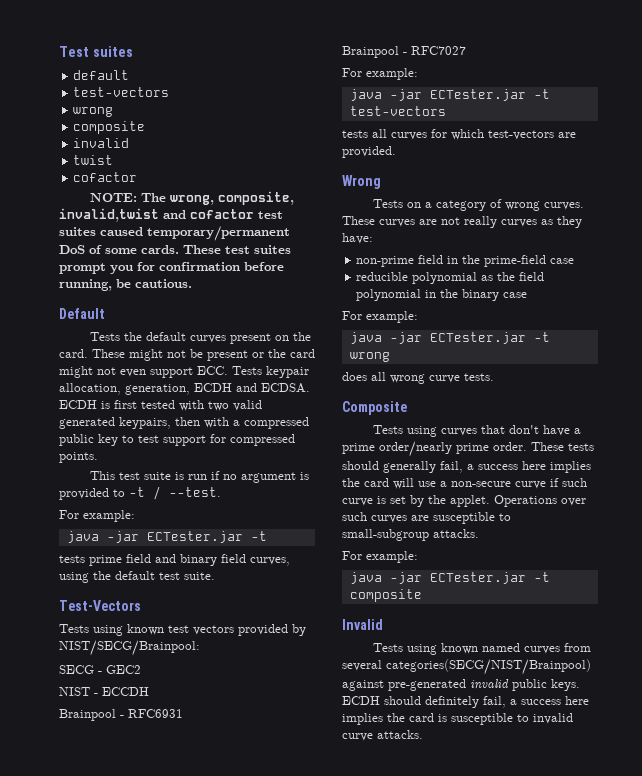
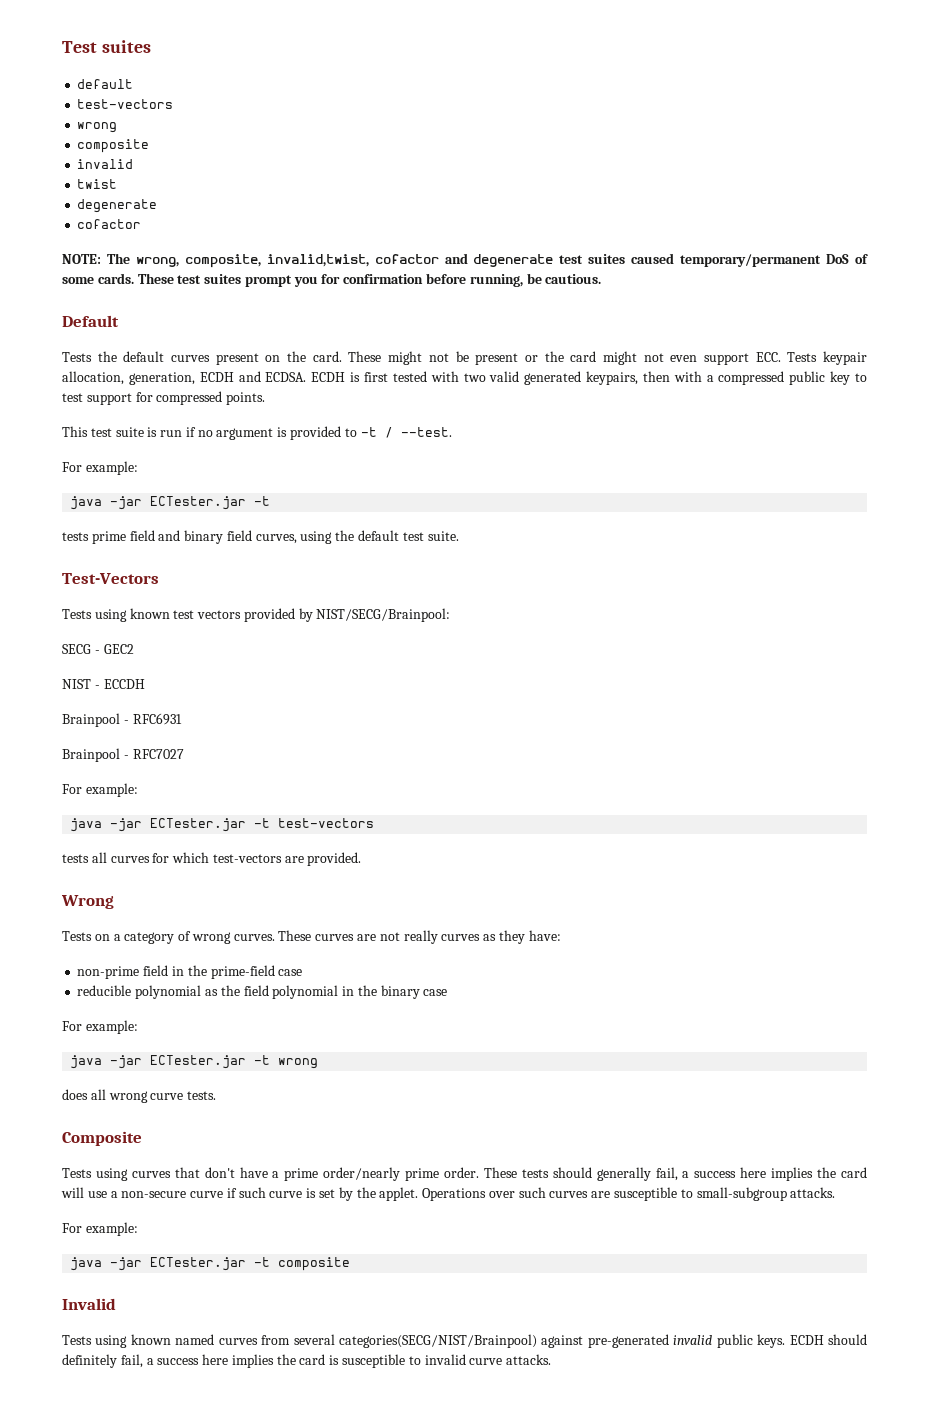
(114, 160) none -> [77,199,158,213] // degenerate
[59,208,254,222] invalid,twist and cofactor -> [266,253,554,267] invalid,twist, cofactor and degenerate

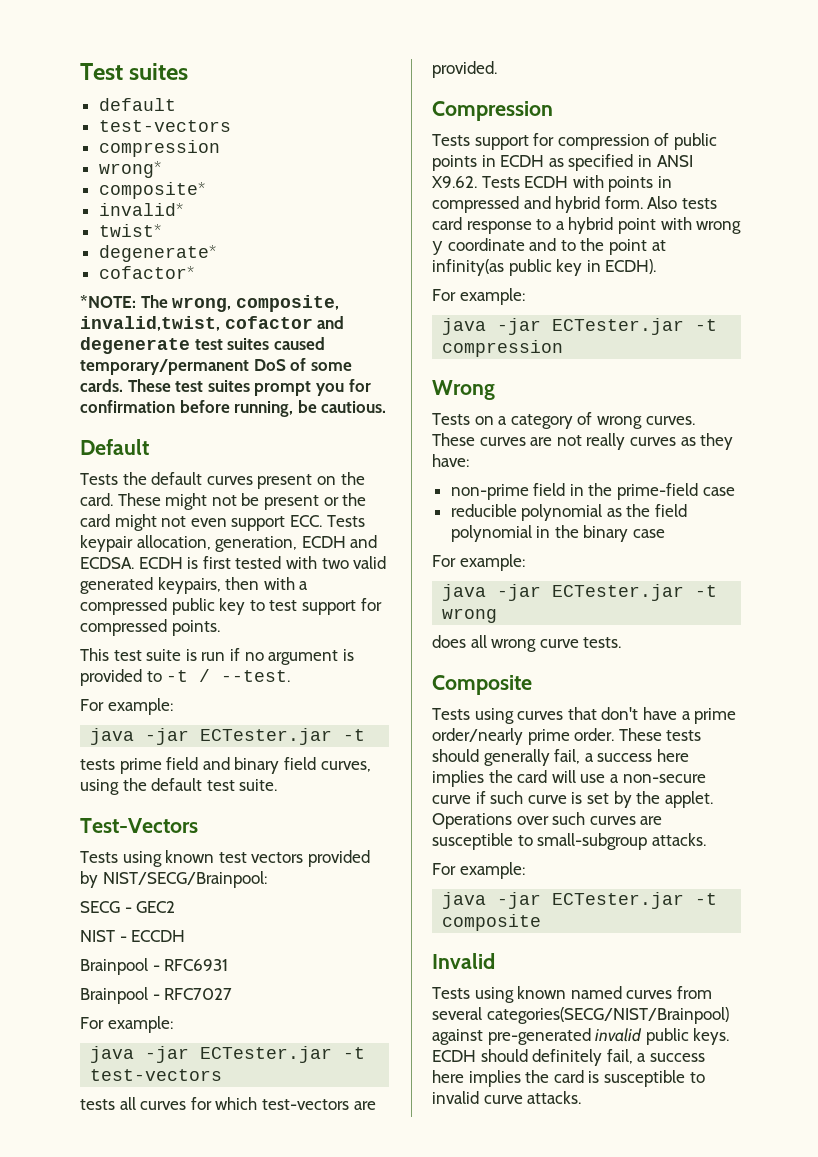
[77,122,118,133] [77,139,150,153] [77,159,134,169] [77,179,118,189] [77,199,158,213] [77,219,142,229] [62,254,101,264] wrong // composite // invalid // twist // degenerate // cofactor // NOTE: -> [98,140,220,157] [98,161,161,178] [98,182,205,199] [98,203,183,216] [98,224,161,237] [98,245,216,262] [98,266,194,279] [80,295,136,308] compression // wrong* // composite* // invalid* // twist* // degenerate* // cofactor* // *NOTE:
(362, 859) none -> [432,101,553,121] [432,133,717,150] [432,154,693,171] [432,175,672,192] [432,196,717,213] [432,217,742,234] [432,238,666,255] [432,259,657,276] [432,288,525,305] [442,318,718,335] [442,340,564,357] // Compression // Tests support for compression of public points in ECDH as specified in ANSI X9.62. Tests ECDH with points in compressed and hybrid form. Also tests card response to a hybrid point with wrong y coordinate and to the point at infinity(as public key in ECDH). // For example: // java -jar ECTester.jar -t compression

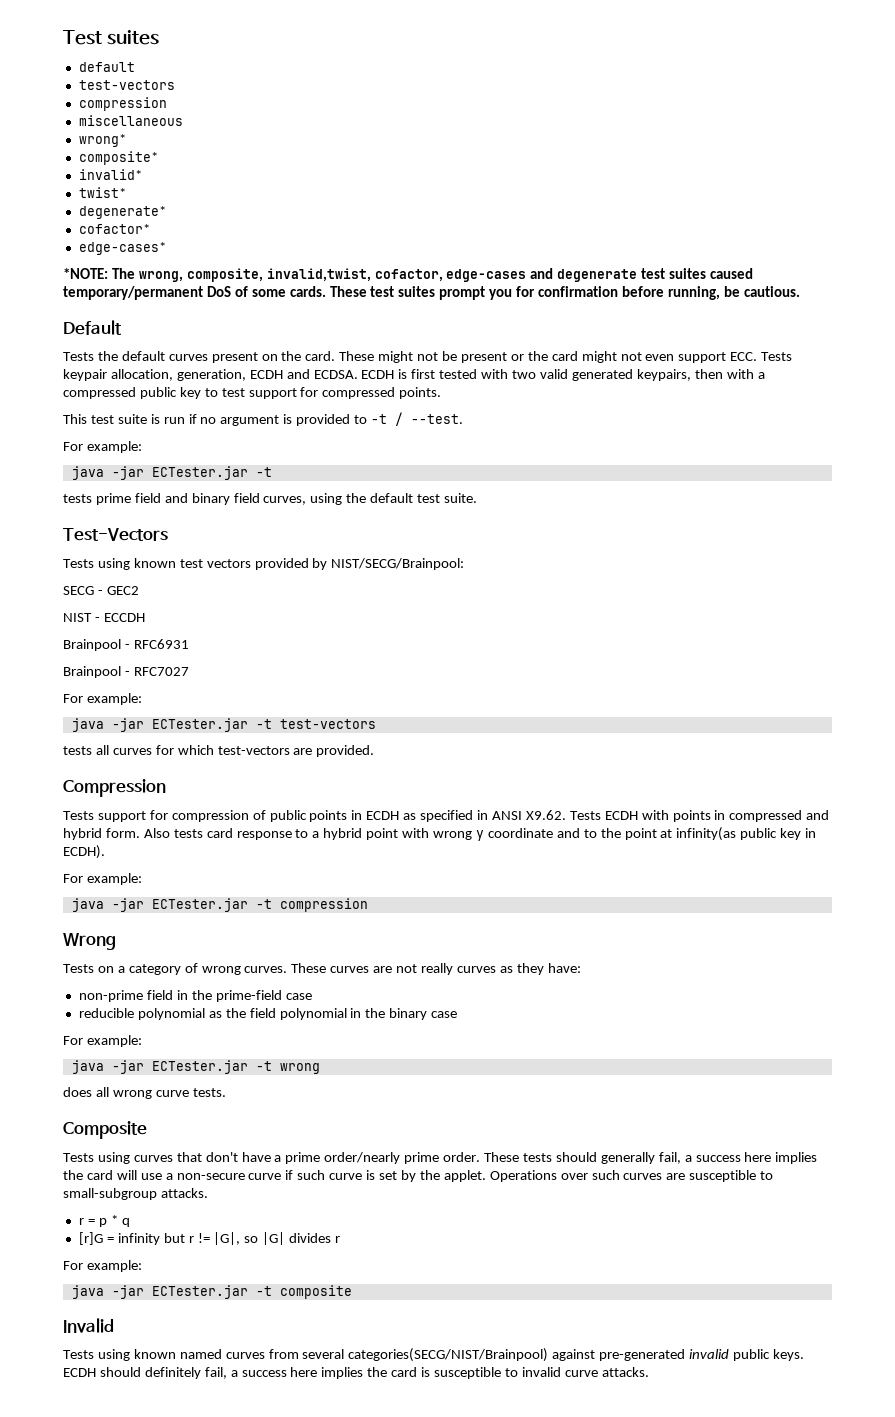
(220, 148) none -> [78,115,183,126] // miscellaneous
(194, 272) none -> [78,242,166,255] // edge-cases*
[224,316,313,329] cofactor -> [374,269,527,282] cofactor, edge-cases
(706, 839) none -> [78,1215,130,1227] [78,1232,341,1245] // r = p * q // [r]G = infinity but r != |G|, so |G| divides r

